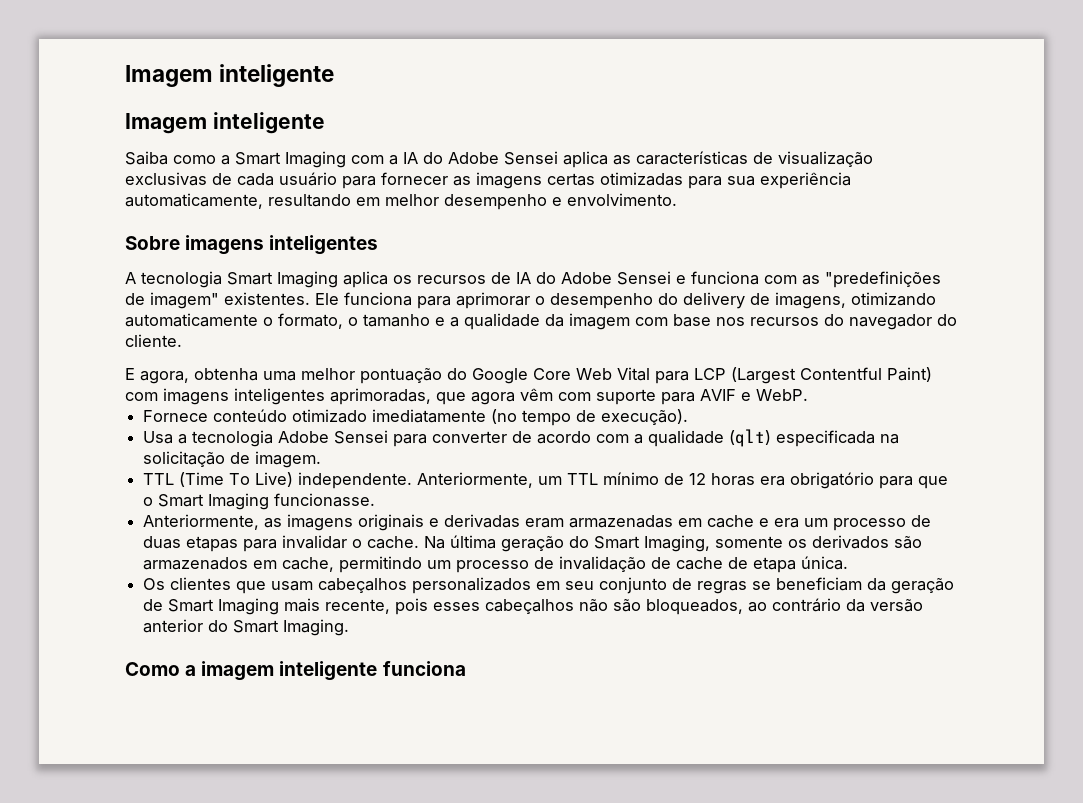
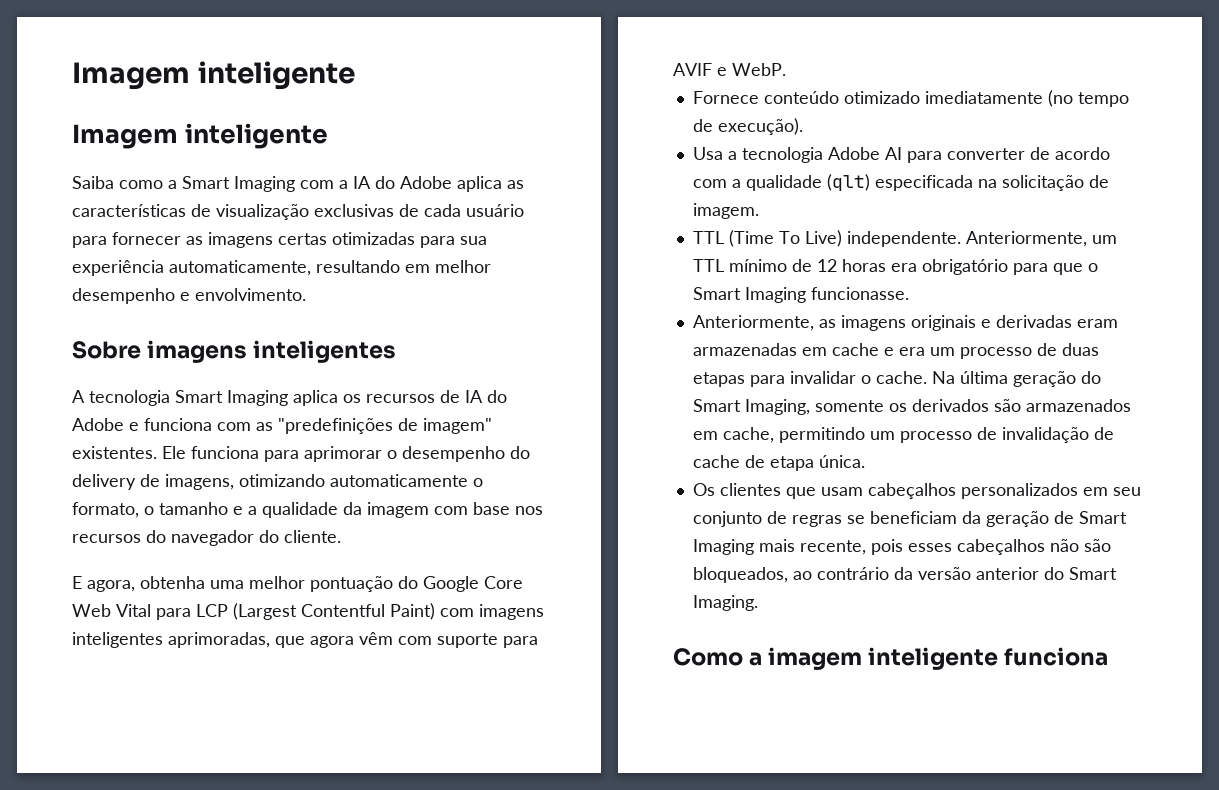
[504,151,558,165] Sensei -> (452, 182) none
[617,271,671,285] Sensei -> (124, 424) none
[334,430,389,444] Sensei -> [884,147,902,160] AI

